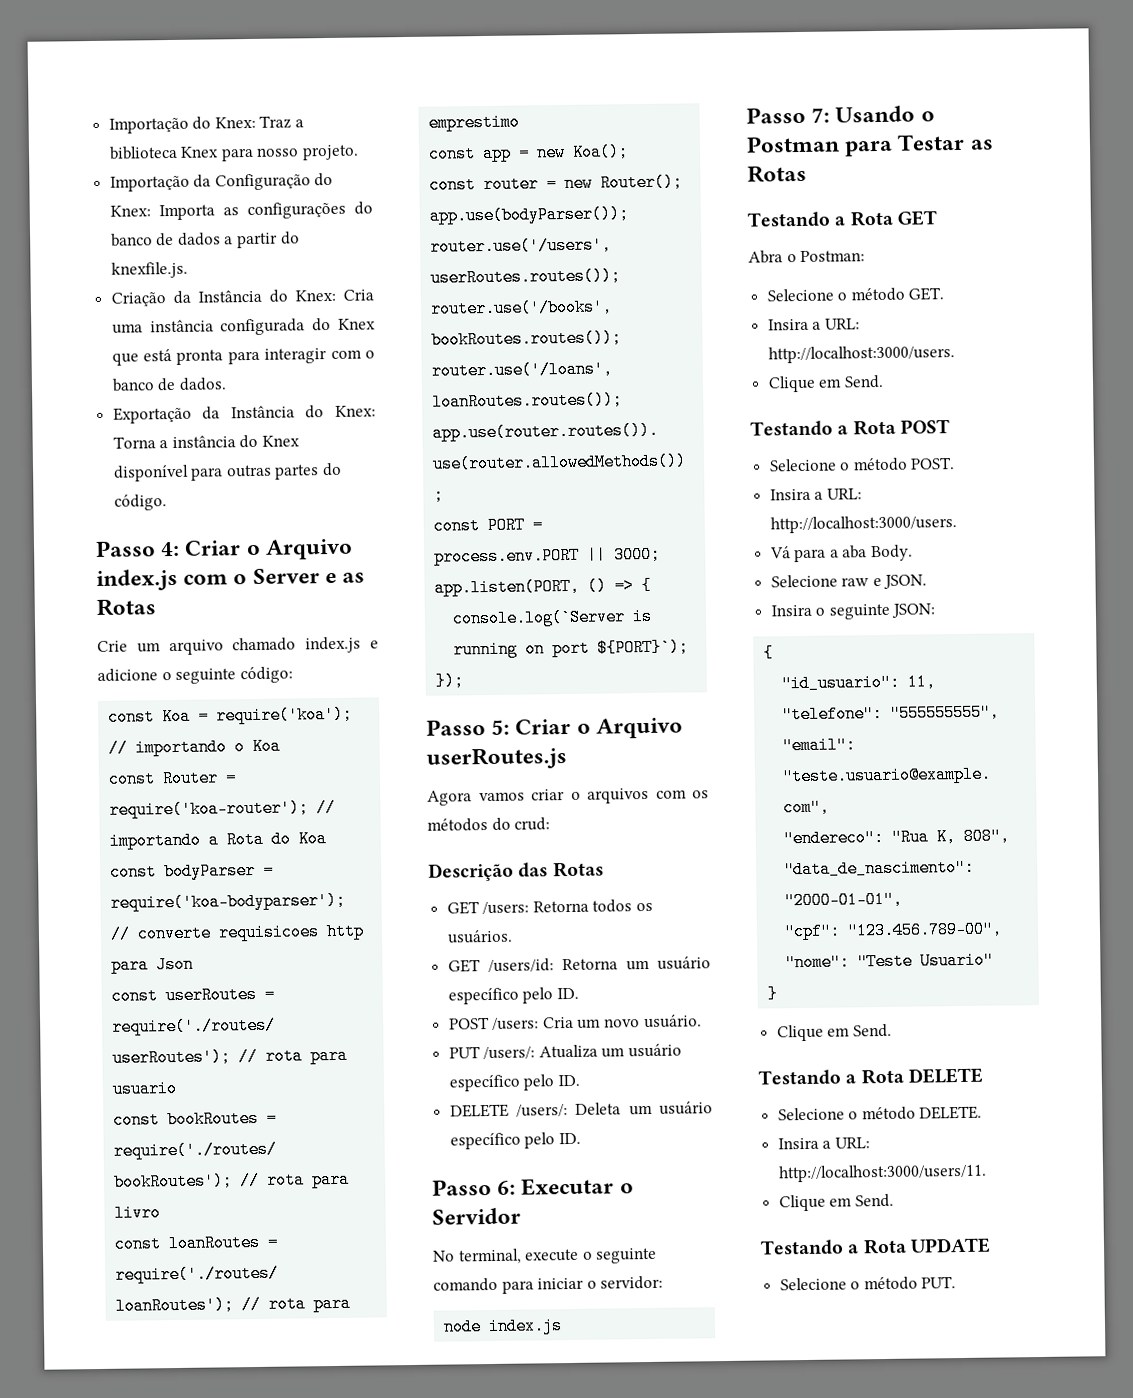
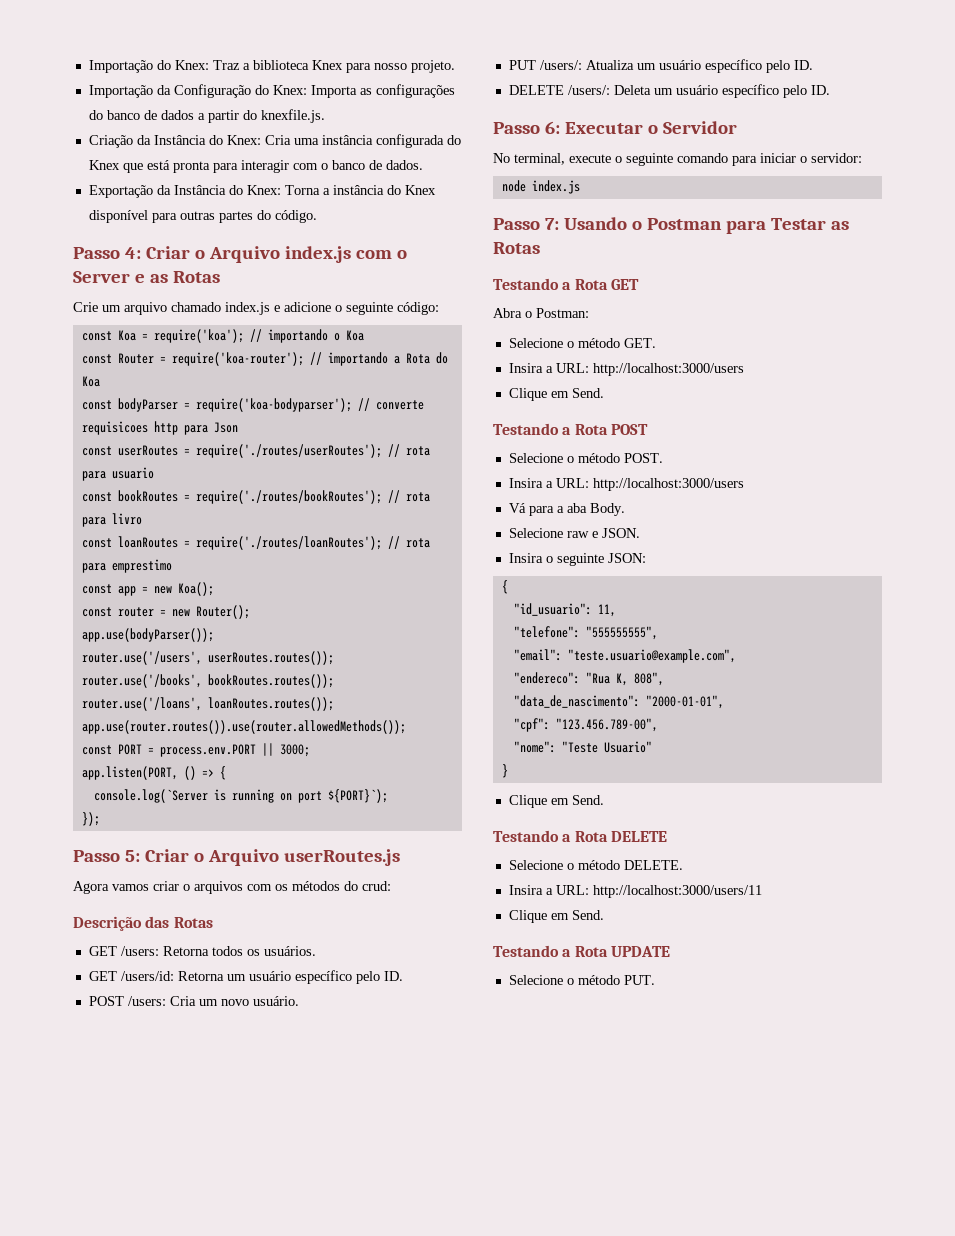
[767,345,955,364] http://localhost:3000/users. -> [592,363,744,376] http://localhost:3000/users
[769,515,957,534] http://localhost:3000/users. -> [592,478,744,491] http://localhost:3000/users
[777,1163,987,1183] http://localhost:3000/users/11. -> [592,885,762,898] http://localhost:3000/users/11

